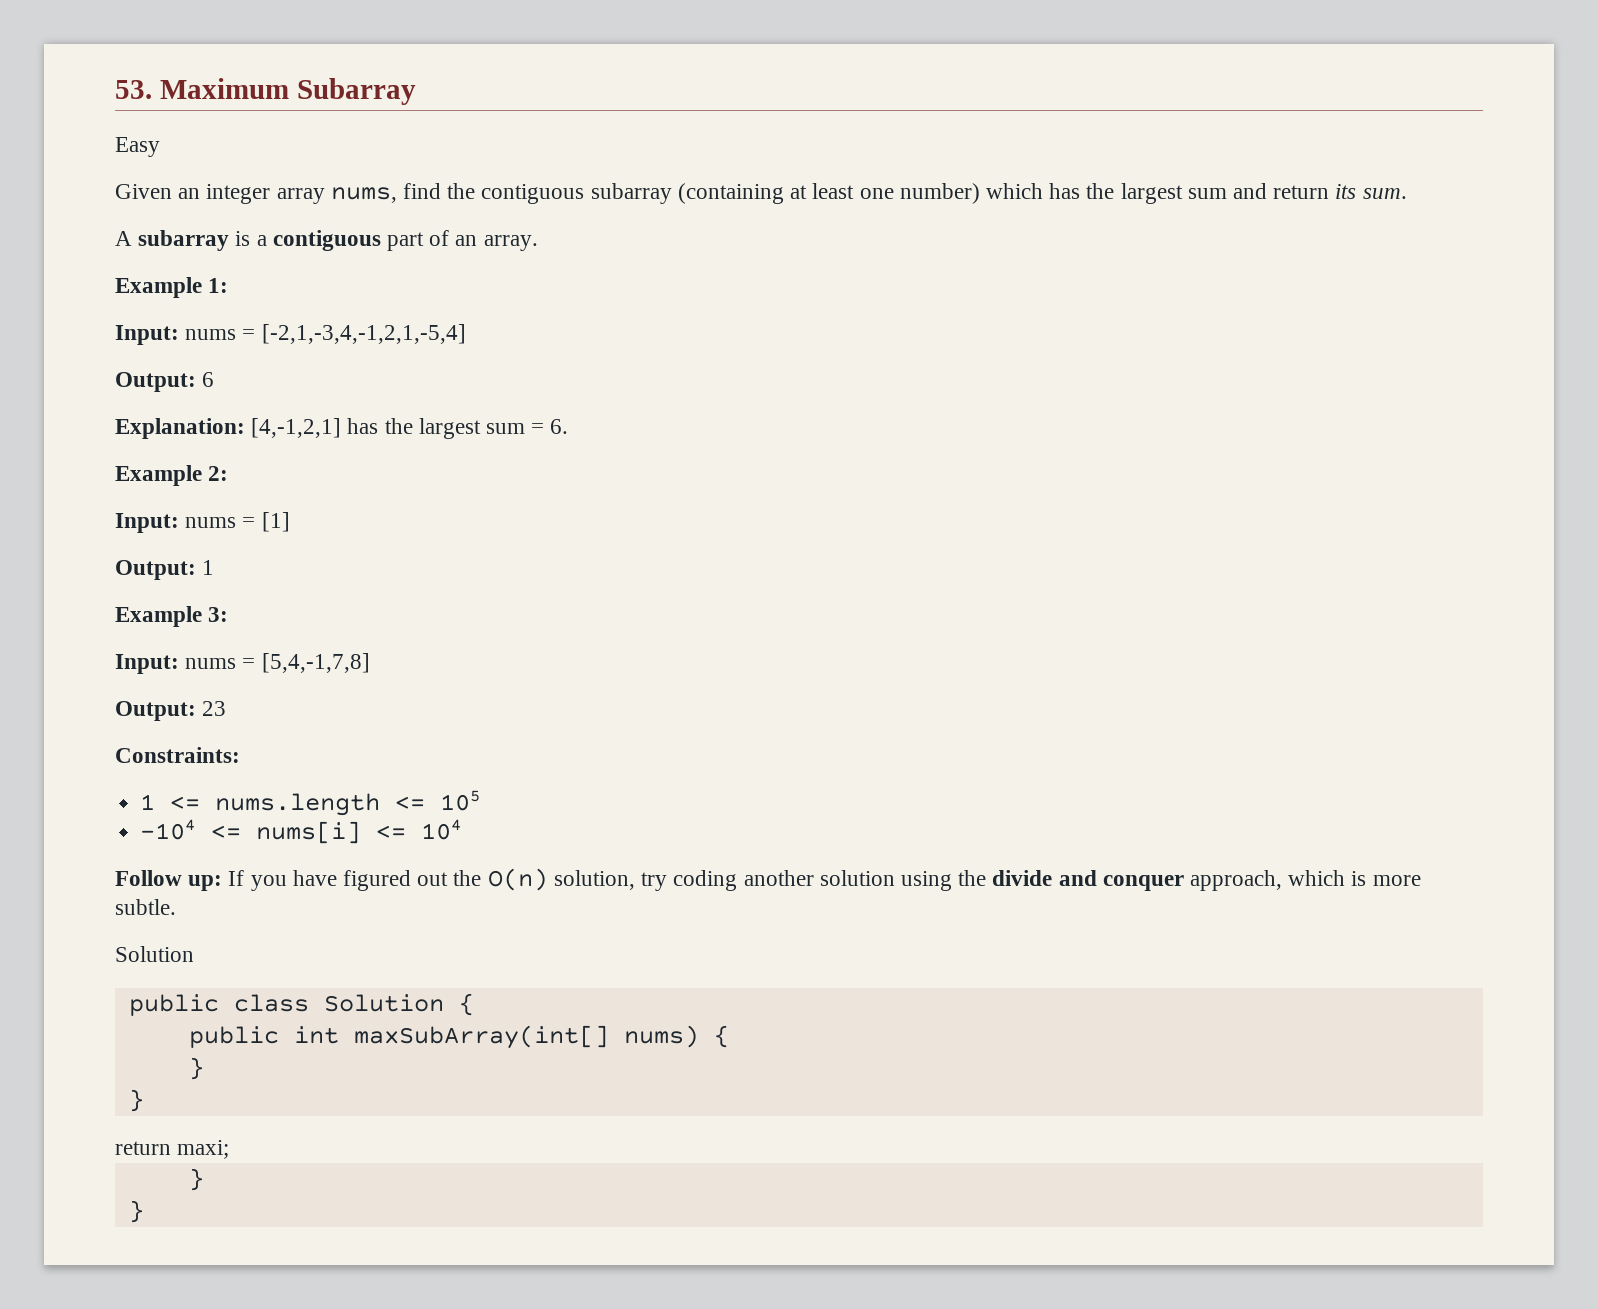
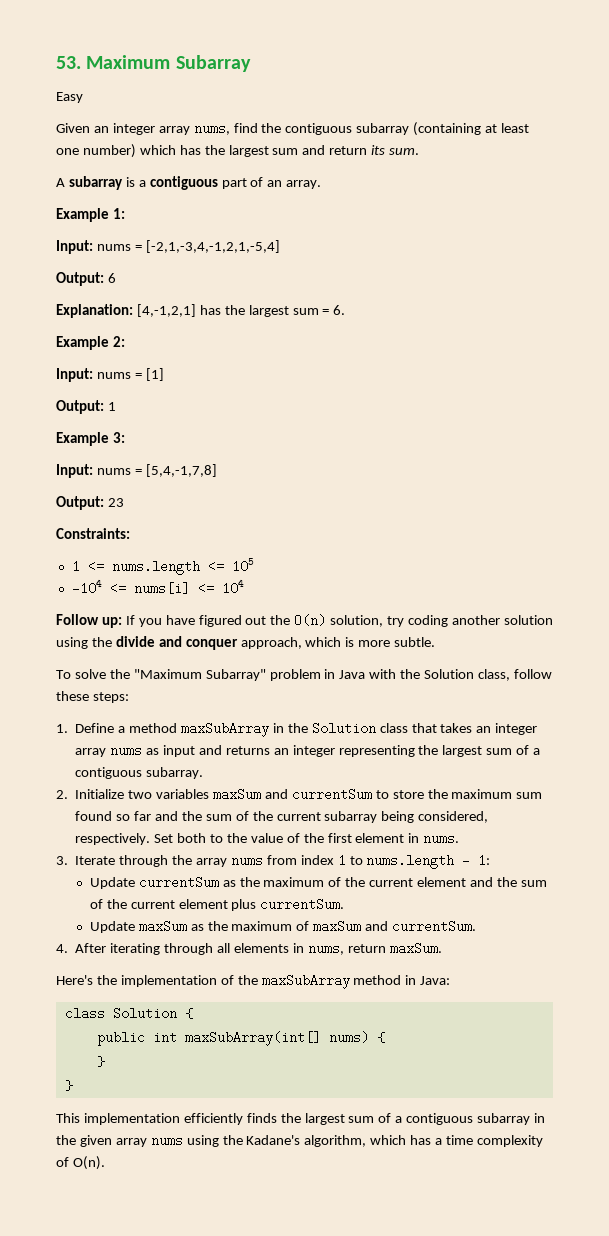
[115,946,194,962] [128,994,219,1016] Solution // public -> [56,669,552,681] [56,691,129,703] [56,722,538,737] [75,745,541,757] [75,767,204,779] [56,788,543,801] [75,811,489,823] [75,833,460,845] [56,854,491,869] [89,876,547,889] [89,898,345,911] [89,920,477,933] [56,942,442,955] [56,974,451,989] To solve the "Maximum Subarray" problem in Java with the Solution class, follow these steps: // 1. Define a method maxSubArray in the Solution class that takes an integer array nums as input and returns an integer representing the largest sum of a contiguous subarray. // 2. Initialize two variables maxSum and currentSum to store the maximum sum found so far and the sum of the current subarray being considered, respectively. Set both to the value of the first element in nums. // 3. Iterate through the array nums from index 1 to nums.length - 1: // Update currentSum as the maximum of the current element and the sum of the current element plus currentSum. // Update maxSum as the maximum of maxSum and currentSum. // 4. After iterating through all elements in nums, return maxSum. // Here's the implementation of the maxSubArray method in Java: //
[115,1140,230,1159] [188,1168,204,1191] [128,1200,144,1223] return maxi; // } // } -> [56,1113,546,1125] [56,1135,543,1147] [56,1156,105,1170] This implementation efficiently finds the largest sum of a contiguous subarray in the given array nums using the Kadane's algorithm, which has a time complexity of O(n).

